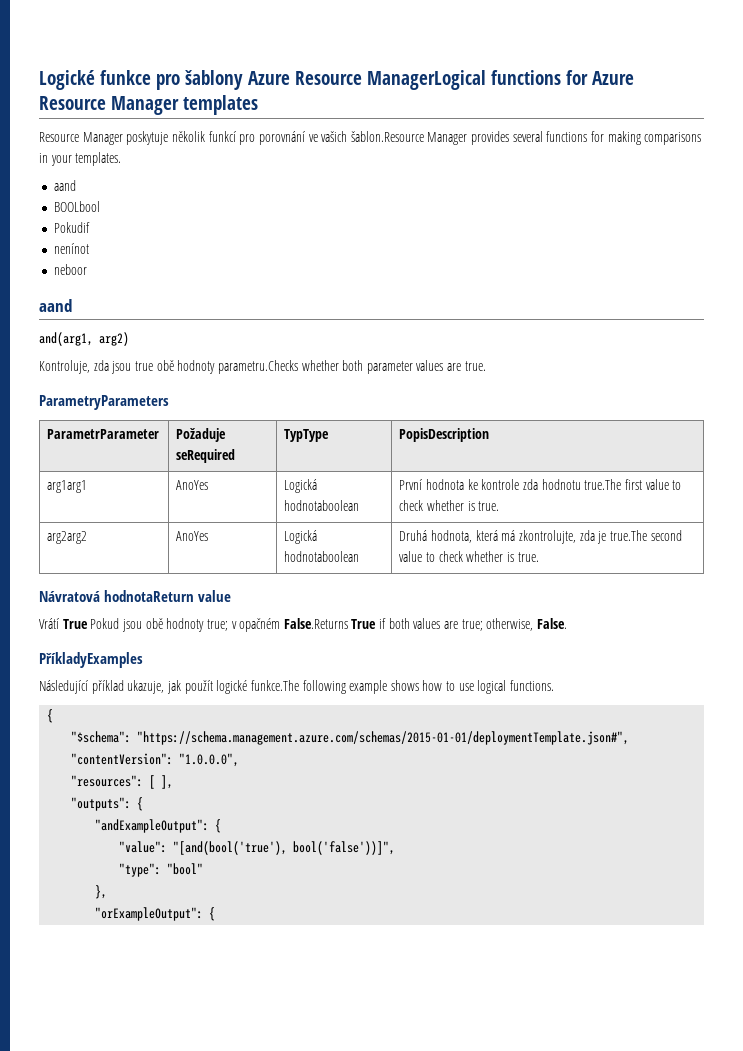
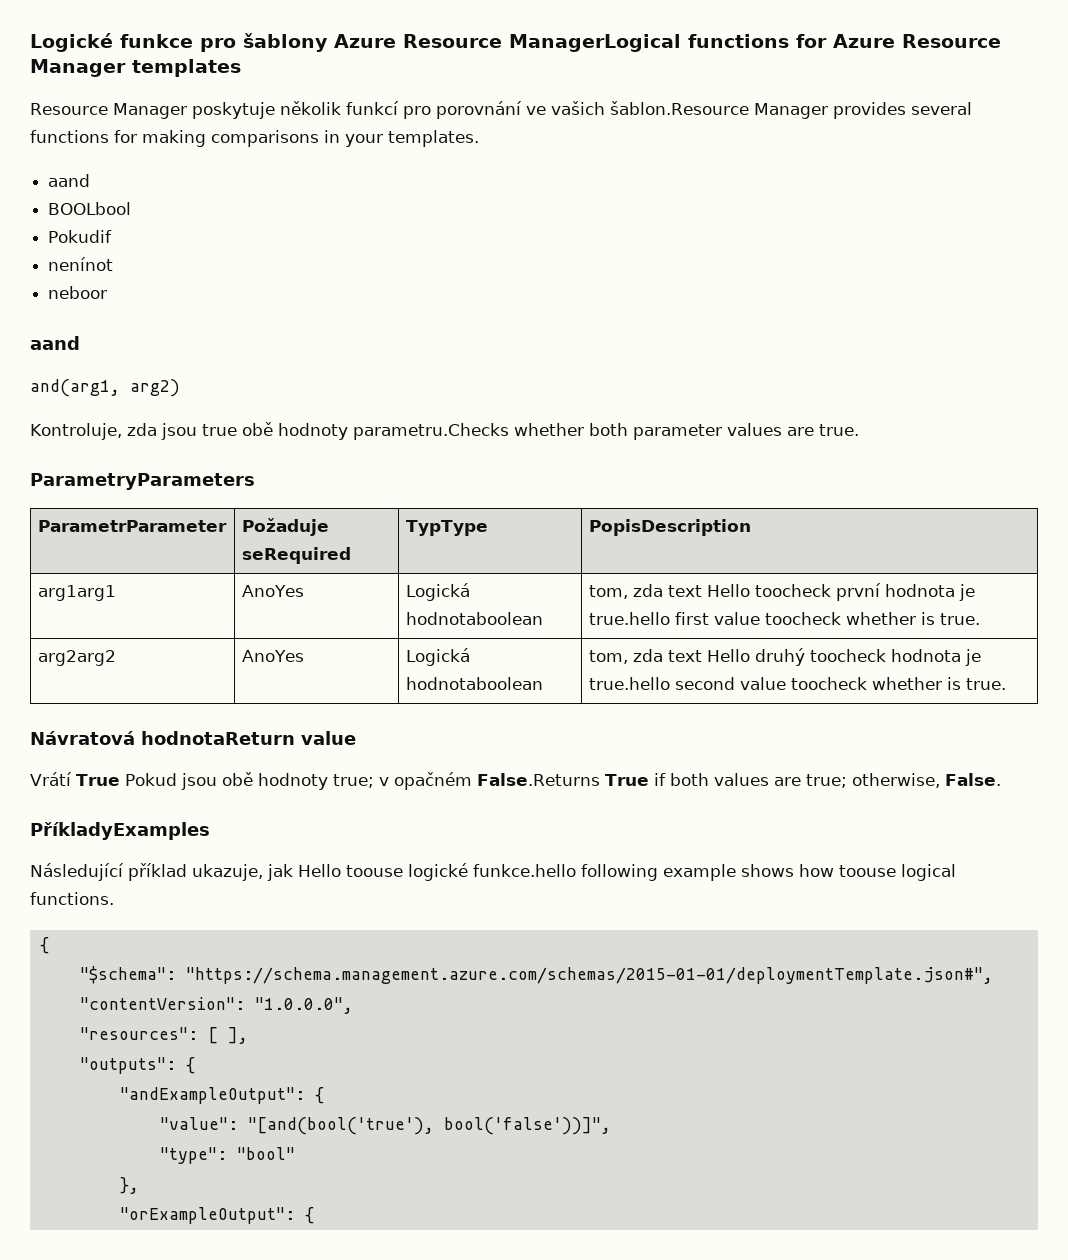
[399,479,682,490] [399,500,424,511] První hodnota ke kontrole zda hodnotu true.The first value to check -> [588,583,975,601] [588,612,841,625] tom, zda text Hello toocheck první hodnota je true.hello first value toocheck
[399,530,682,544] [399,551,463,562] Druhá hodnota, která má zkontrolujte, zda je true.The second value to check -> [588,648,981,666] [588,677,867,690] tom, zda text Hello druhý toocheck hodnota je true.hello second value toocheck
[184,680,299,694] použít logické funkce.The -> [298,863,576,881] Hello toouse logické funkce.hello
[446,681,474,691] to use -> [839,865,896,877] toouse

